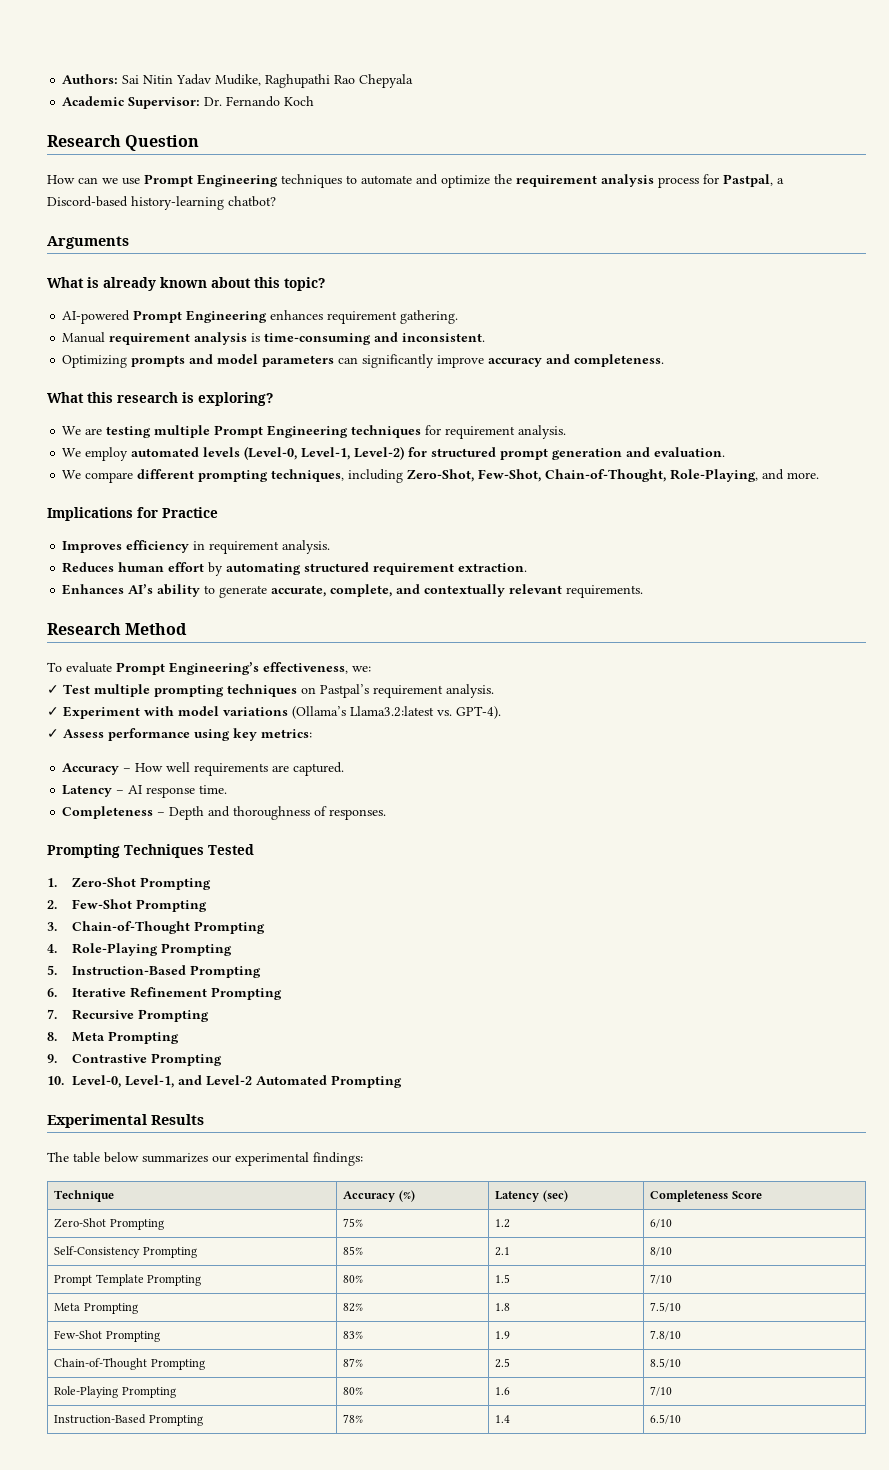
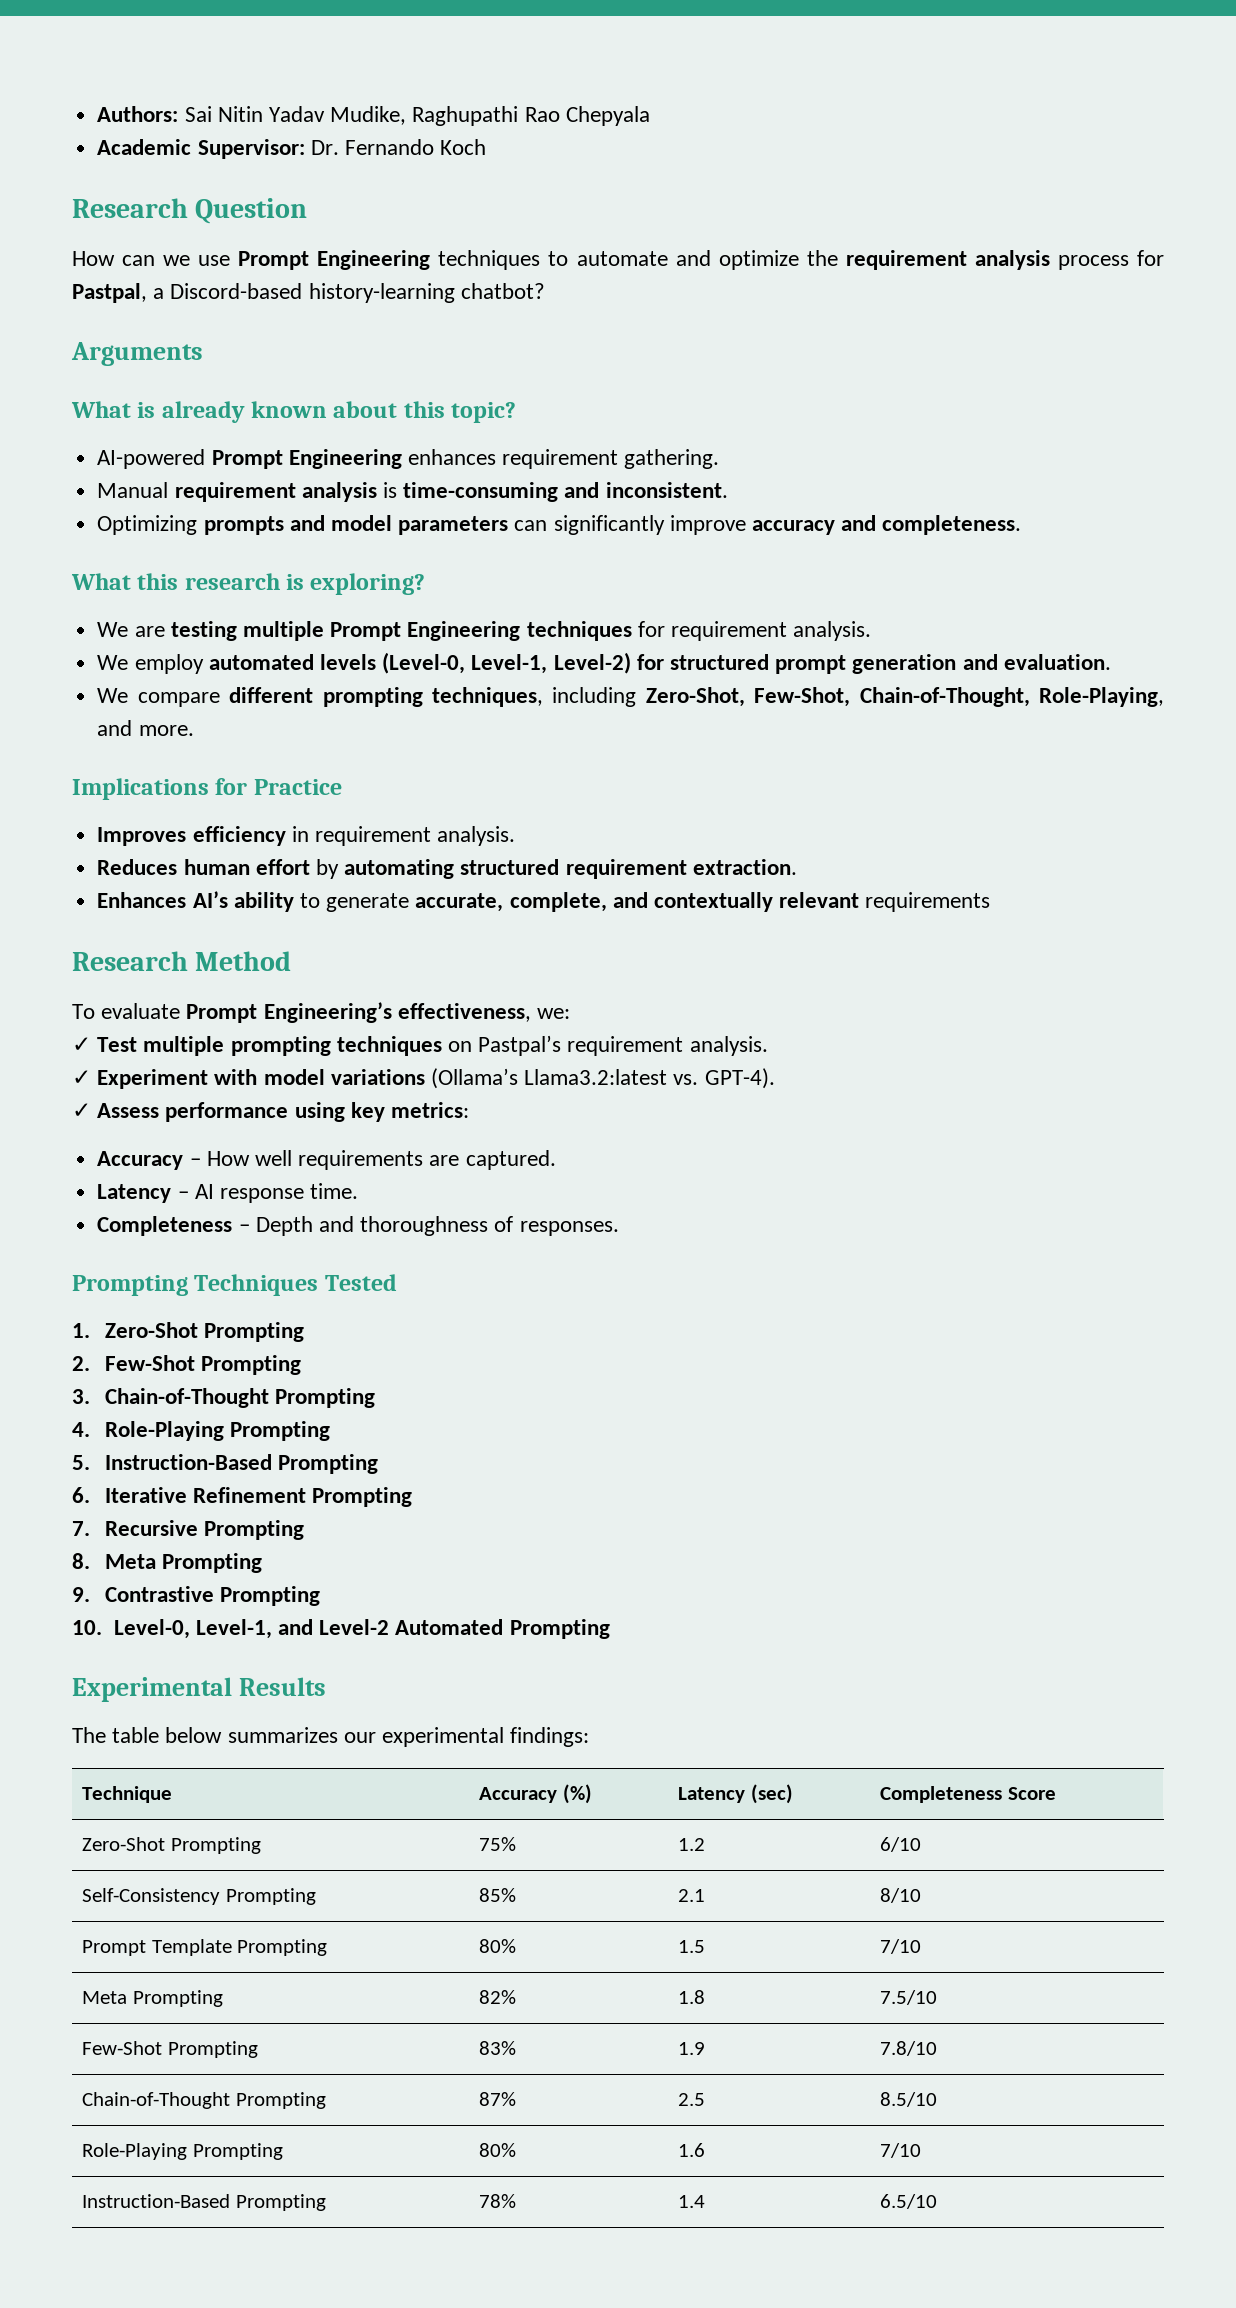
[566,585,644,598] requirements. -> [865,892,991,912] requirements

